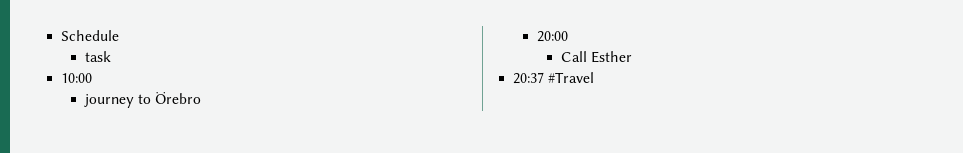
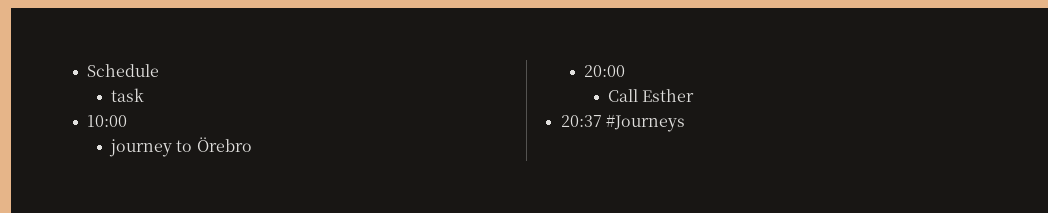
[548,72,595,83] #Travel -> [605,114,685,132] #Journeys

